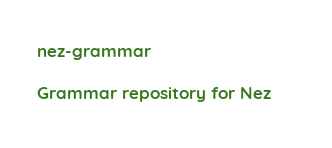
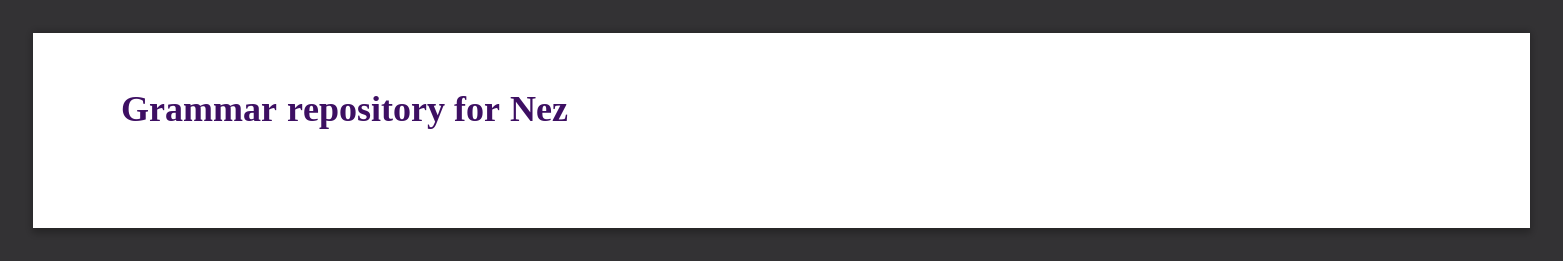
[37,48,152,60] nez-grammar // -> (121, 109) none

